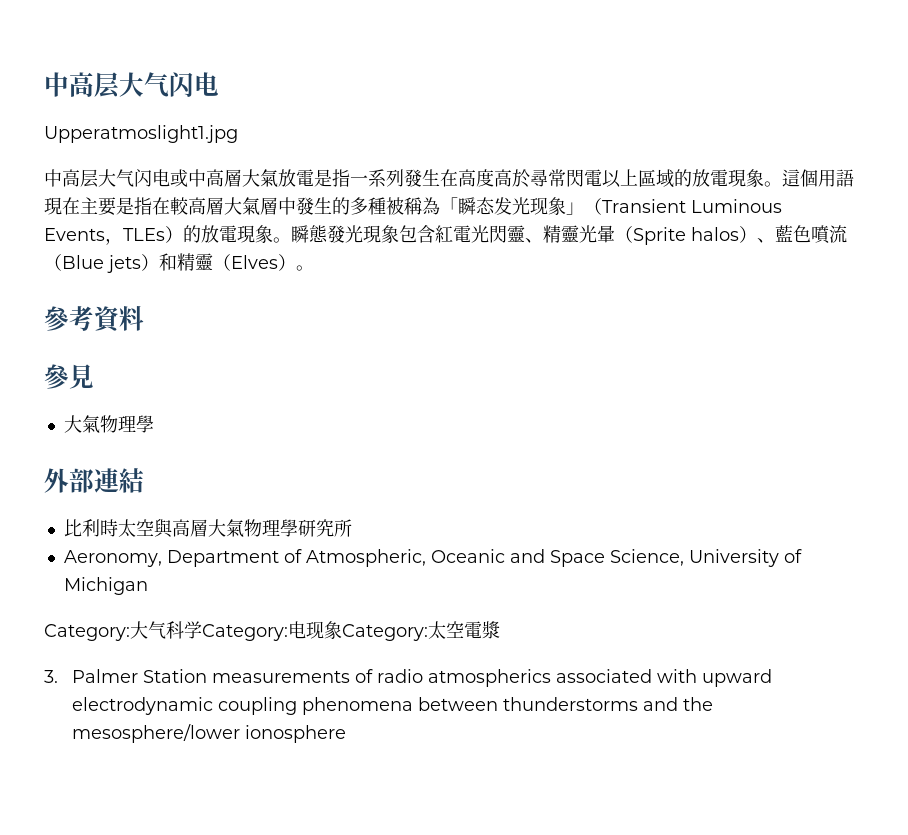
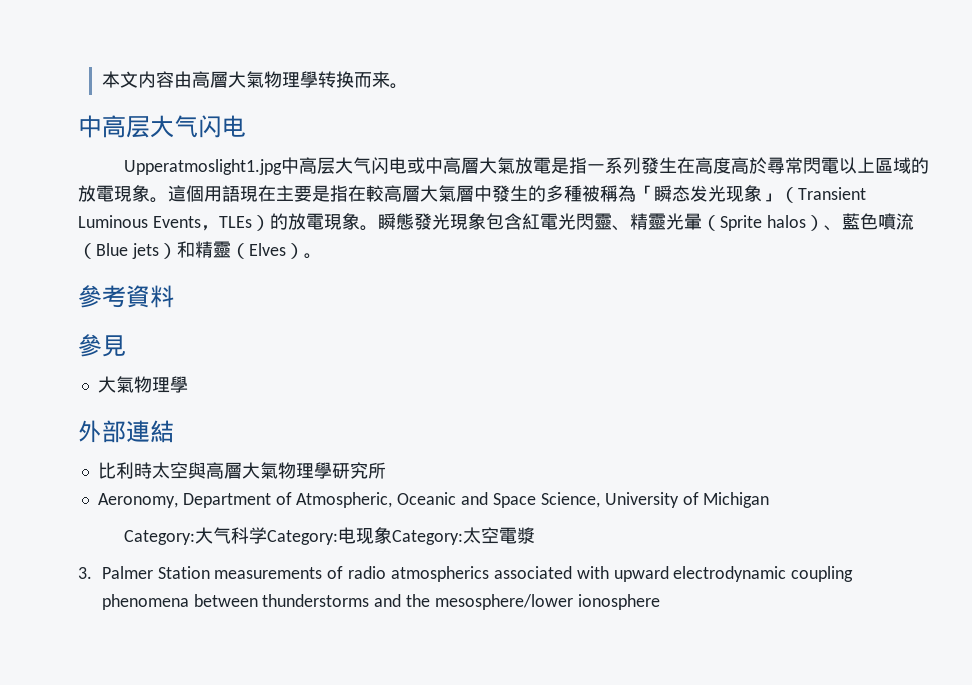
(44, 84) none -> [101,71,408,89] 本文内容由高層大氣物理學转换而来。 //
(238, 134) // -> (282, 167) none

